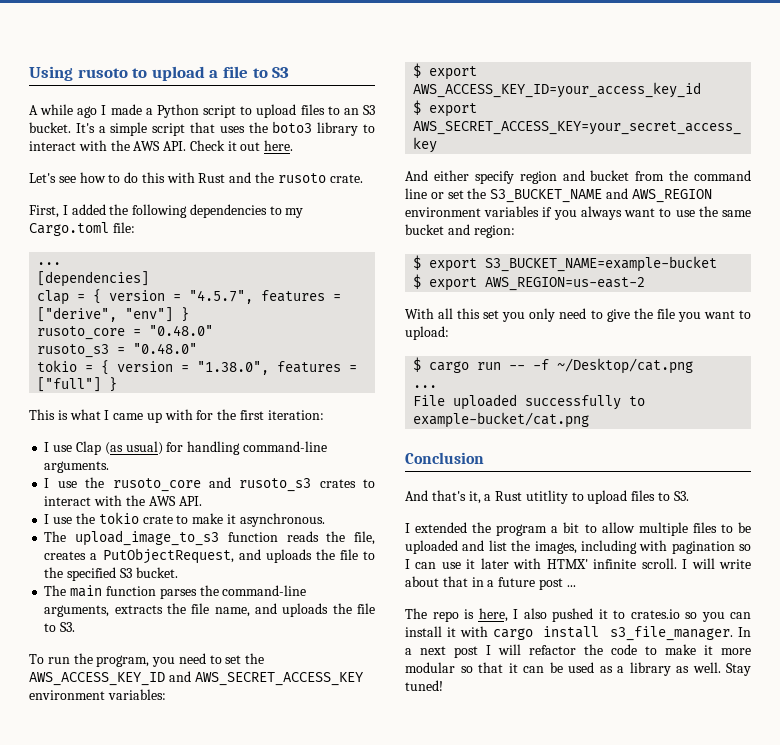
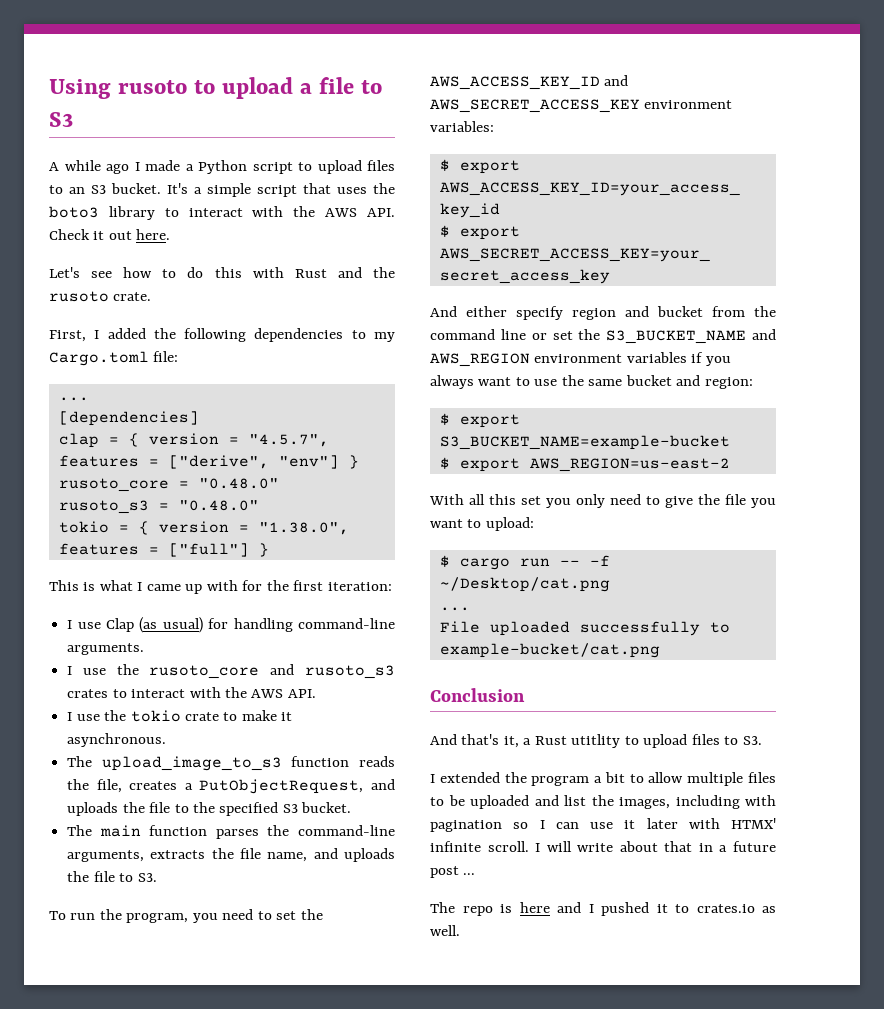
[478,608,547,622] here, I also -> [519,902,594,913] here and I
[685,612,751,622] [405,626,751,641] [405,644,751,658] [405,662,751,676] [405,680,443,691] so you can install it with cargo install s3_file_manager. In a next post I will refactor the code to make it more modular so that it can be used as a library as well. Stay tuned! -> [762,906,776,913] [430,925,460,936] as well.

